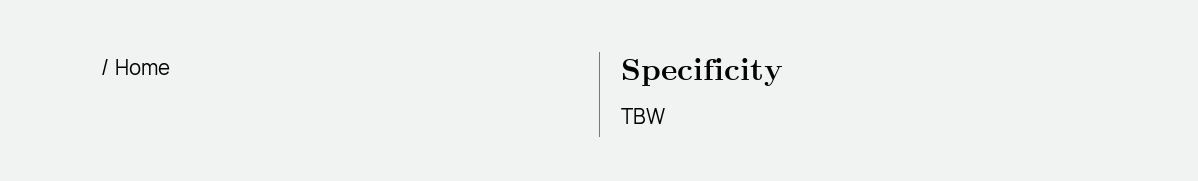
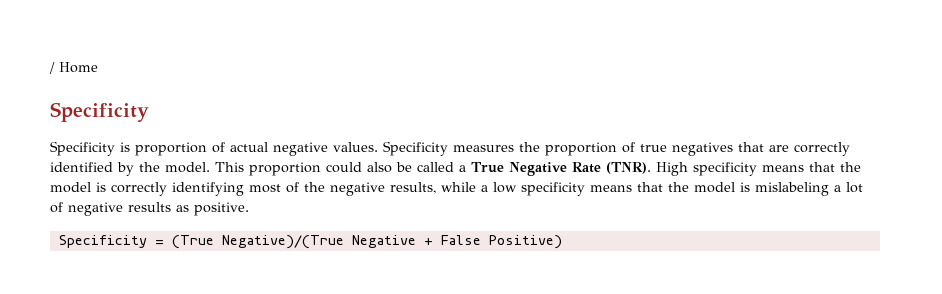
[621,108,665,124] TBW -> [50,141,850,156] [50,162,861,176] [50,182,863,196] [50,202,249,216] [58,235,562,249] Specificity is proportion of actual negative values. Specificity measures the proportion of true negatives that are correctly identified by the model. This proportion could also be called a True Negative Rate (TNR). High specificity means that the model is correctly identifying most of the negative results, while a low specificity means that the model is mislabeling a lot of negative results as positive. // Specificity = (True Negative)/(True Negative + False Positive)

